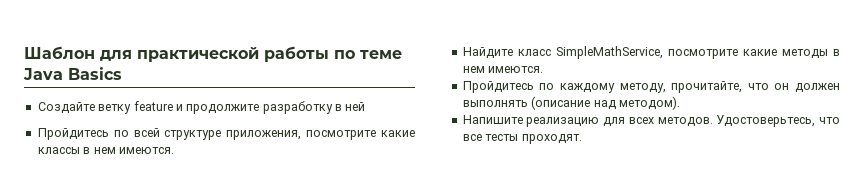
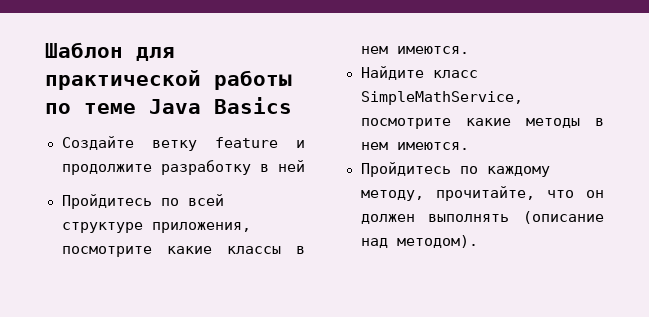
[462,115,840,127] [462,134,582,144] // Напишите реализацию для всех методов. Удостоверьтесь, что все тесты проходят. -> (478, 241) none

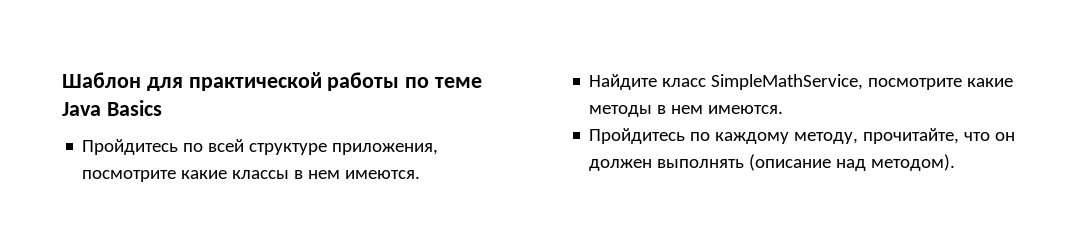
[61,136,305,151] [61,160,305,175] // Создайте ветку feature и продолжите разработку в ней -> (162, 108) none

